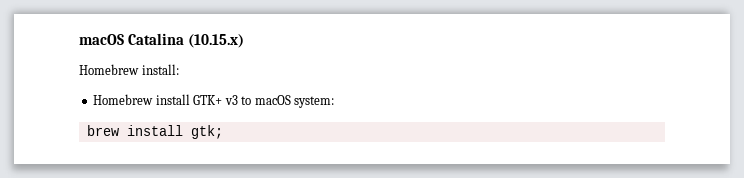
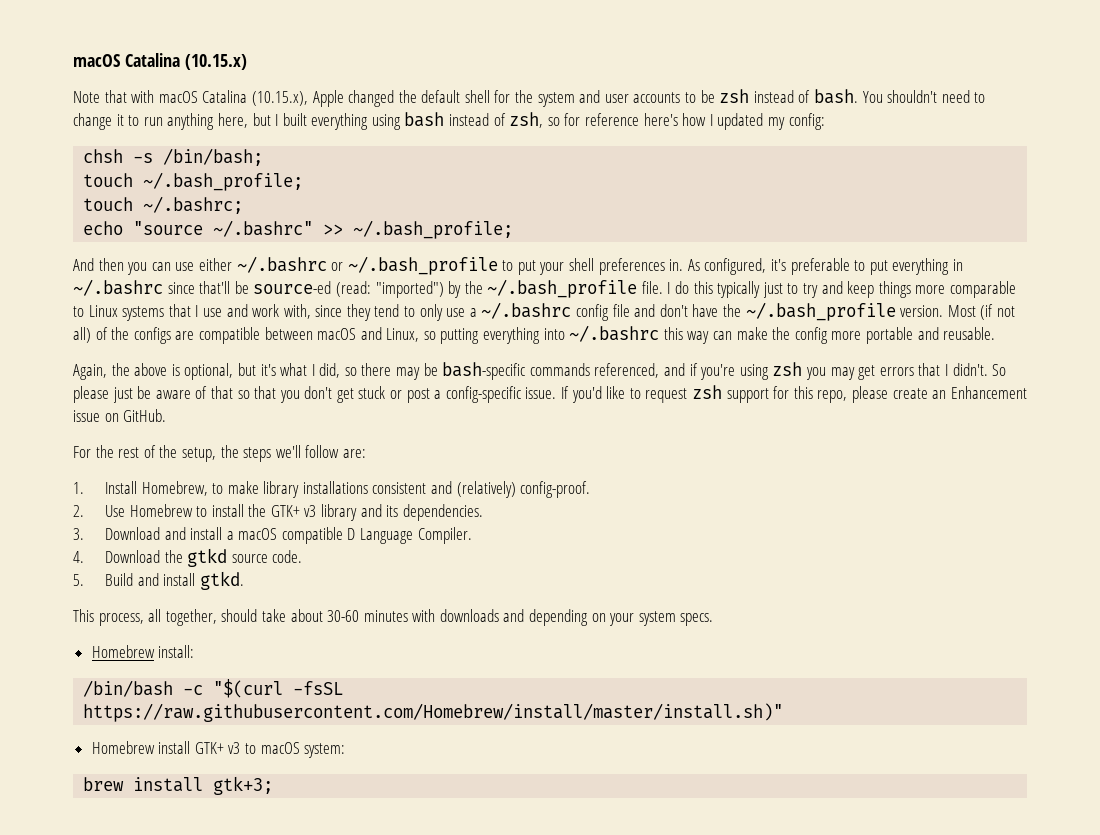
[79,64,179,75] Homebrew install: -> [73,89,986,107] [73,112,825,130] [83,148,264,166] [83,172,304,191] [83,196,244,214] [83,220,514,239] [73,256,963,275] [73,279,1016,298] [73,302,1015,321] [73,325,996,344] [73,362,1007,380] [73,385,1027,403] [73,409,167,422] [73,445,366,462] [73,481,591,498] [73,504,483,521] [73,527,472,544] [73,548,303,567] [73,571,244,590] [73,609,714,626] [91,645,195,658] [83,679,344,698] [83,703,784,722] Note that with macOS Catalina (10.15.x), Apple changed the default shell for the system and user accounts to be zsh instead of bash. You shouldn't need to change it to run anything here, but I built everything using bash instead of zsh, so for reference here's how I updated my config: // chsh -s /bin/bash; // touch ~/.bash_profile; // touch ~/.bashrc; // echo "source ~/.bashrc" >> ~/.bash_profile; // And then you can use either ~/.bashrc or ~/.bash_profile to put your shell preferences in. As configured, it's preferable to put everything in ~/.bashrc since that'll be source-ed (read: "imported") by the ~/.bash_profile file. I do this typically just to try and keep things more comparable to Linux systems that I use and work with, since they tend to only use a ~/.bashrc config file and don't have the ~/.bash_profile version. Most (if not all) of the configs are compatible between macOS and Linux, so putting everything into ~/.bashrc this way can make the config more portable and reusable. // Again, the above is optional, but it's what I did, so there may be bash-specific commands referenced, and if you're using zsh you may get errors that I didn't. So please just be aware of that so that you don't get stuck or post a config-specific issue. If you'd like to request zsh support for this repo, please create an Enhancement issue on GitHub. // For the rest of the setup, the steps we'll follow are: // 1. Install Homebrew, to make library installations consistent and (relatively) config-proof. // 2. Use Homebrew to install the GTK+ v3 library and its dependencies. // 3. Download and install a macOS compatible D Language Compiler. // 4. Download the gtkd source code. // 5. Build and install gtkd. // This process, all together, should take about 30-60 minutes with downloads and depending on your system specs. // Homebrew install: // /bin/bash -c "$(curl -fsSL https://raw.githubusercontent.com/Homebrew/install/master/install.sh)"
[190,125,223,139] gtk; -> [213,776,274,795] gtk+3;

